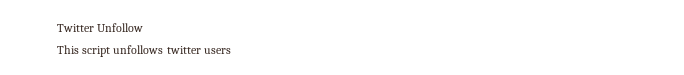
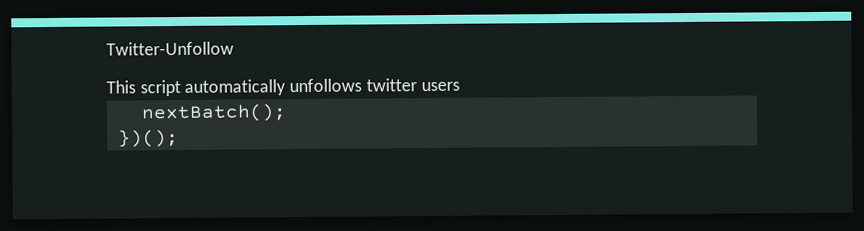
[57,23,144,32] Twitter Unfollow -> [106,41,234,56] Twitter-Unfollow
(111, 51) none -> [184,79,287,96] automatically
(231, 51) none -> [140,103,287,123] [117,128,179,148] // nextBatch(); // })();

